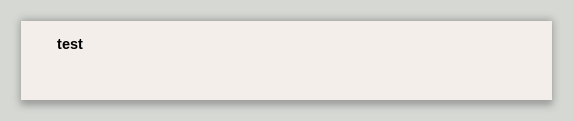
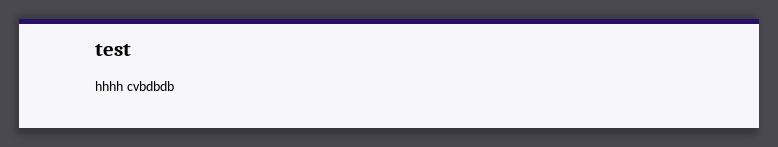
(83, 44) none -> [95,81,174,91] // hhhh cvbdbdb

